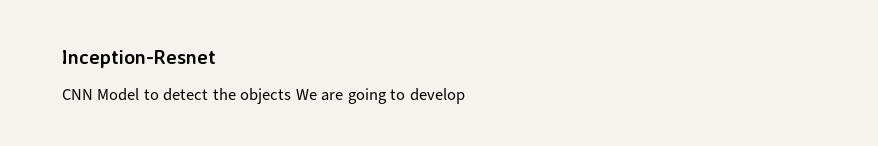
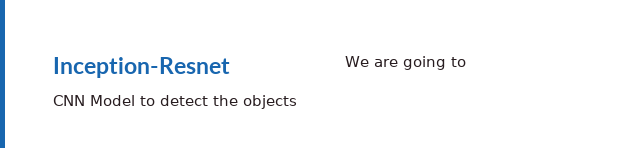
[409,88,465,104] develop -> (466, 62) none

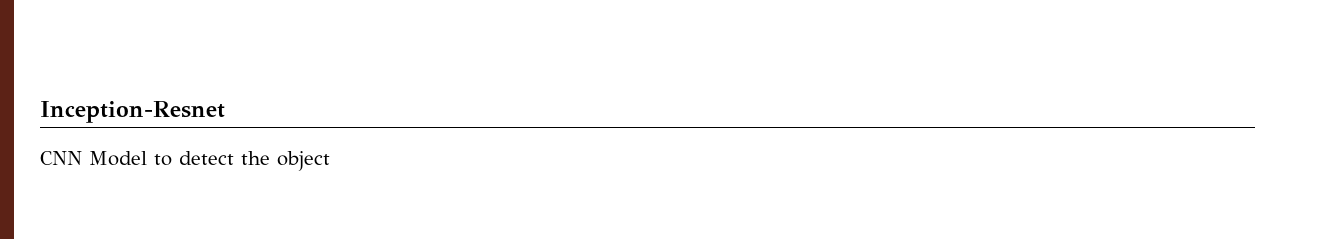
[243,95,297,109] [345,56,466,70] objects We are going to -> [277,151,330,171] object

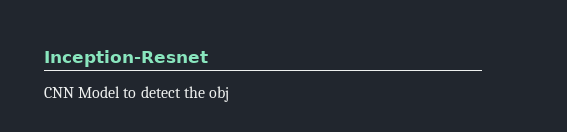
[277,151,330,171] object -> [208,86,229,102] obj

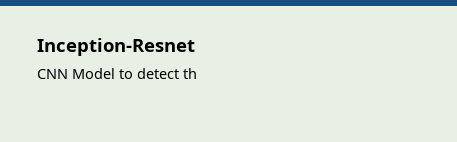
[183,86,229,102] the obj -> [183,68,197,79] th

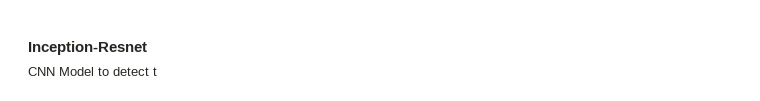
[183,68,197,79] th -> [153,67,157,76] t

